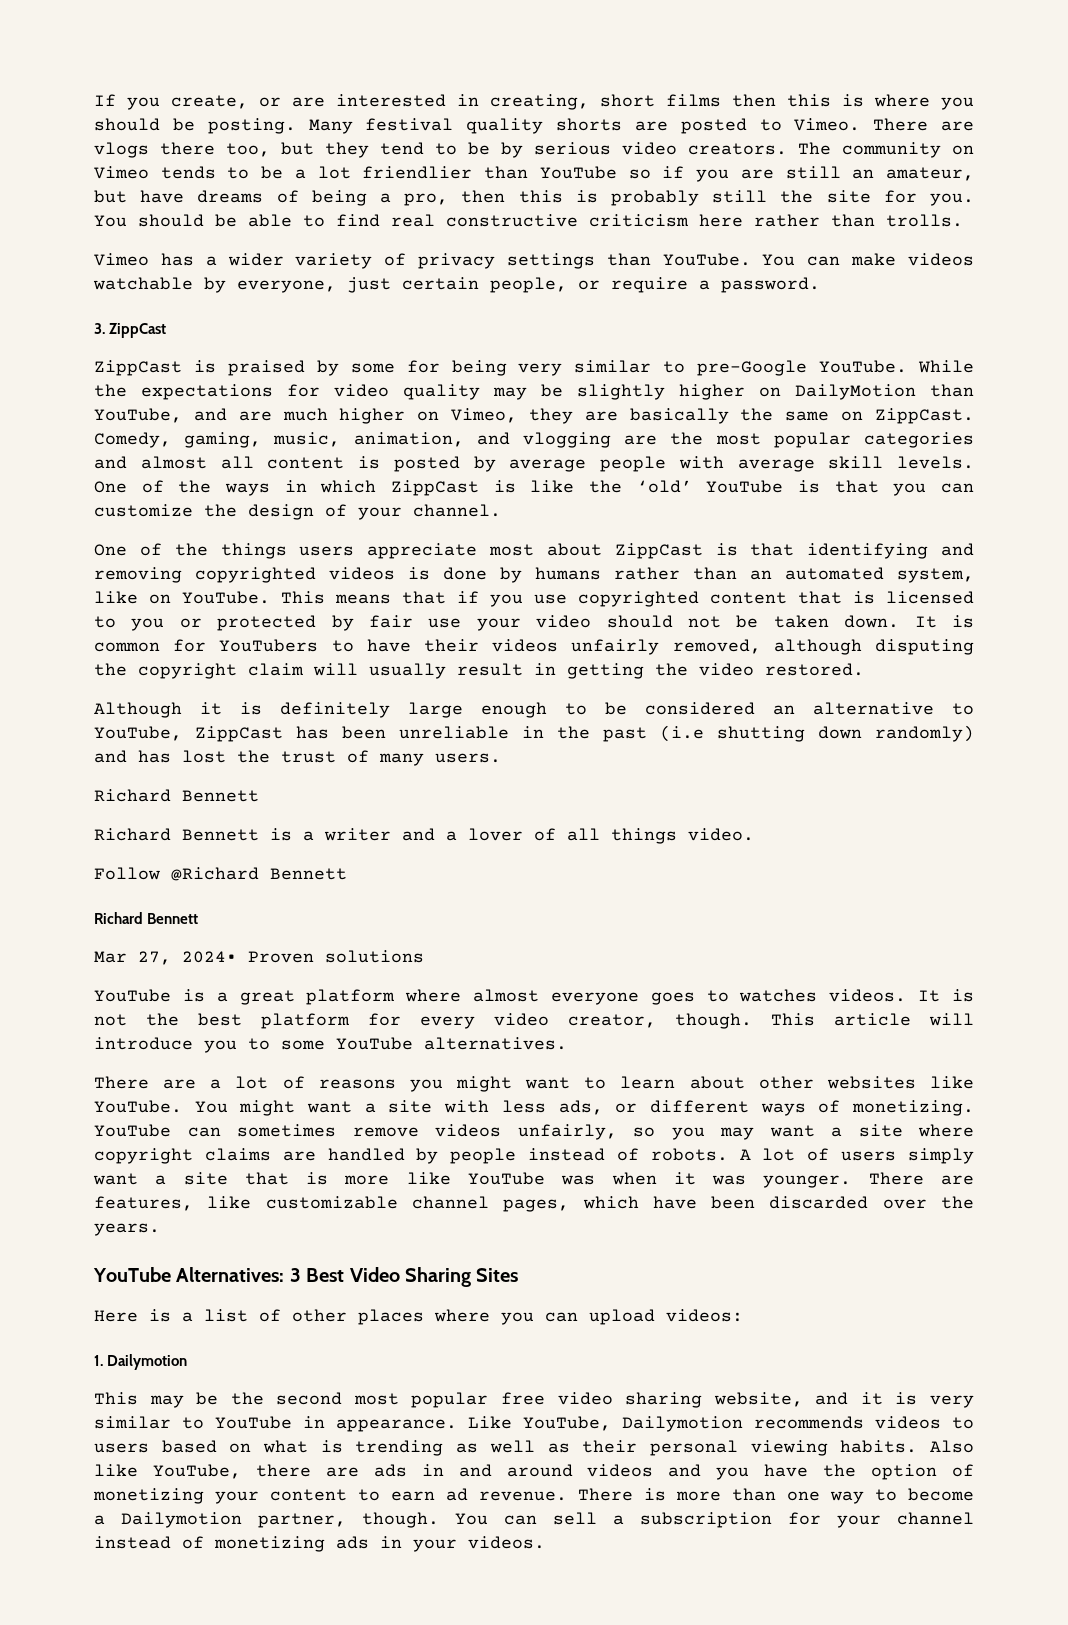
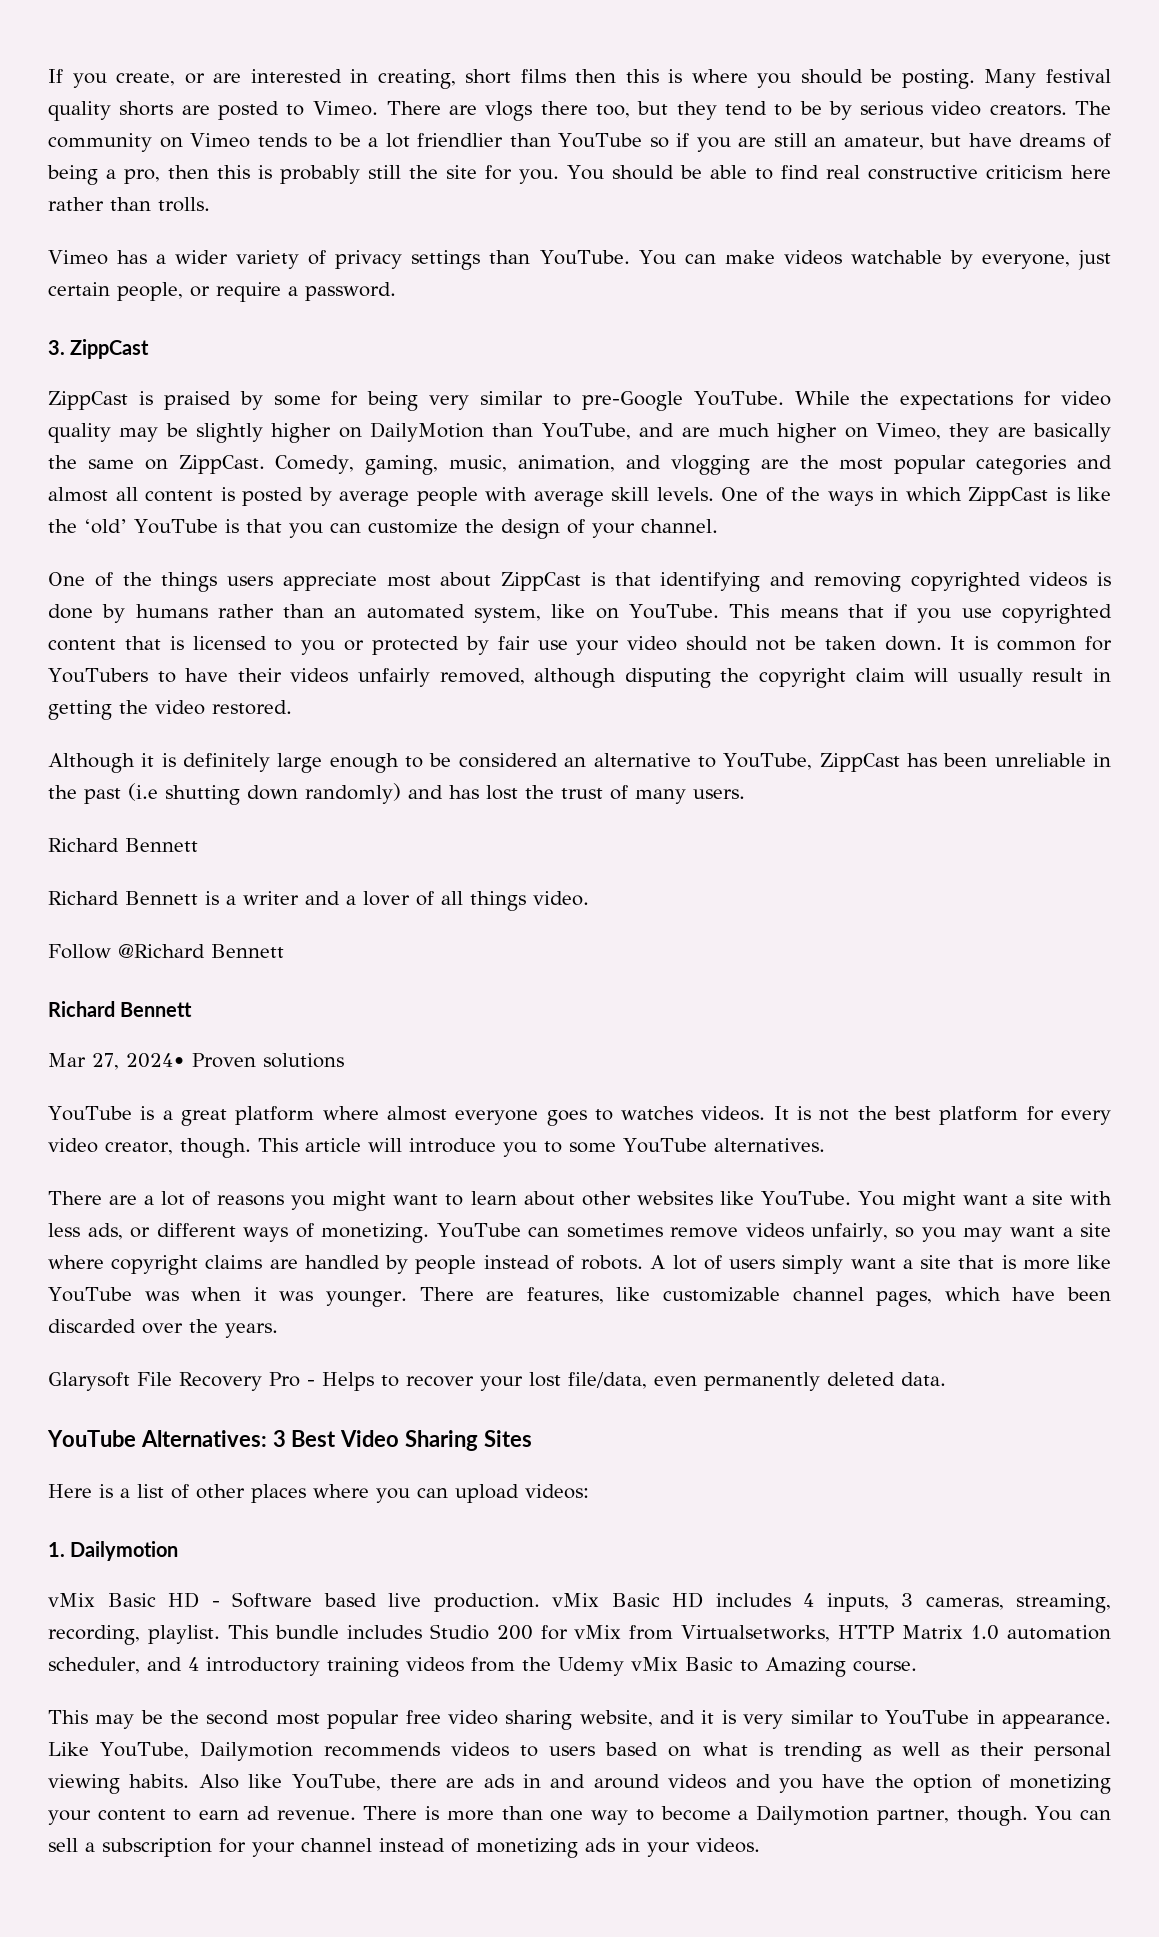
(160, 1229) none -> [48,1372,946,1391] // Glarysoft File Recovery Pro - Helps to recover your lost file/data, even permanently deleted data.
(188, 1362) none -> [48,1592,1111,1613] [48,1624,1111,1645] [48,1657,917,1677] // vMix Basic HD - Software based live production. vMix Basic HD includes 4 inputs, 3 cameras, streaming, recording, playlist. This bundle includes Studio 200 for vMix from Virtualsetworks, HTTP Matrix 1.0 automation scheduler, and 4 introductory training videos from the Udemy vMix Basic to Amazing course.

